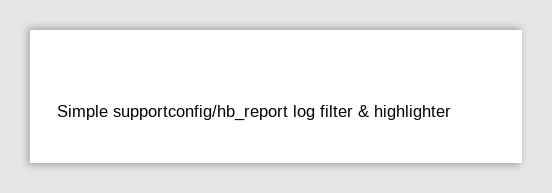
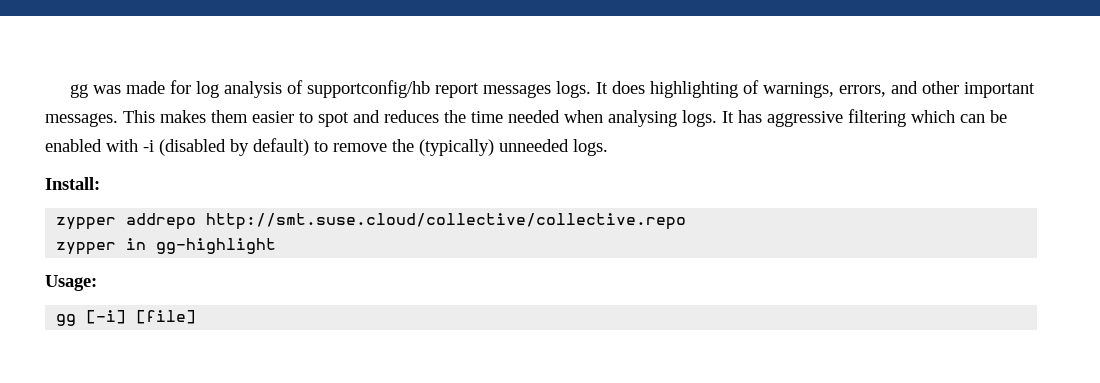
[57,105,451,121] Simple supportconfig/hb_report log filter & highlighter -> [69,80,1035,98] [45,109,1007,127] [45,138,608,156] [45,177,100,190] [56,213,687,230] [56,238,277,255] [45,275,97,291] [56,310,197,326] gg was made for log analysis of supportconfig/hb report messages logs. It does highlighting of warnings, errors, and other important messages. This makes them easier to spot and reduces the time needed when analysing logs. It has aggressive filtering which can be enabled with -i (disabled by default) to remove the (typically) unneeded logs. // Install: // zypper addrepo http://smt.suse.cloud/collective/collective.repo // zypper in gg-highlight // Usage: // gg [-i] [file]

